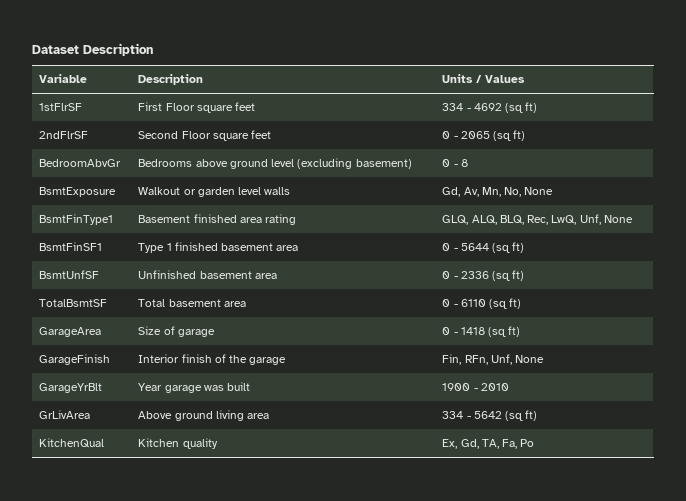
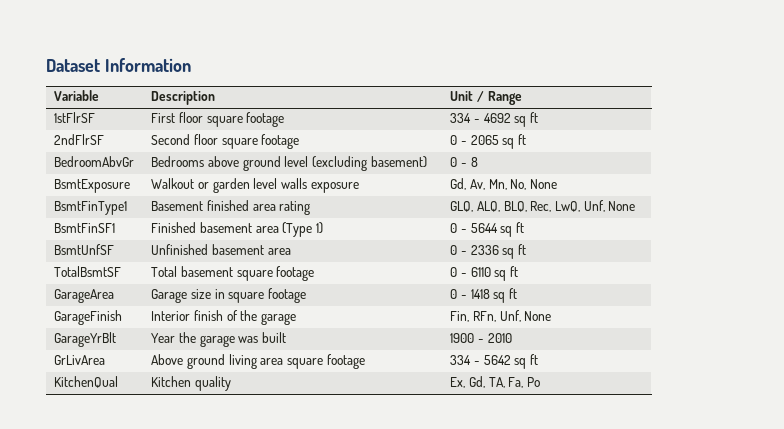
[83,43,153,56] Description -> [104,58,191,72] Information
[442,74,526,83] Units / Values -> [450,91,522,105] Unit / Range
[165,102,256,113] Floor square feet -> [179,112,285,127] floor square footage
[505,102,538,113] (sq ft) -> [514,112,539,127] sq ft
[181,130,272,141] Floor square feet -> [194,134,300,149] floor square footage
[493,130,526,141] (sq ft) -> [502,134,527,149] sq ft
(291, 191) none -> [310,182,359,193] exposure
[138,242,299,253] Type 1 finished basement area -> [151,222,324,237] Finished basement area (Type 1)
[492,242,525,253] (sq ft) -> [500,222,525,237] sq ft
[492,270,525,281] (sq ft) -> [502,244,527,259] sq ft
[223,301,246,307] area -> [236,266,315,281] square footage
[489,298,522,309] (sq ft) -> [494,266,519,281] sq ft
[138,326,215,337] Size of garage -> [151,288,307,303] Garage size in square footage
[488,326,521,337] (sq ft) -> [493,288,518,303] sq ft
(163, 387) none -> [179,332,197,343] the
(270, 416) none -> [287,354,365,369] square footage
[505,410,538,421] (sq ft) -> [514,354,539,369] sq ft

